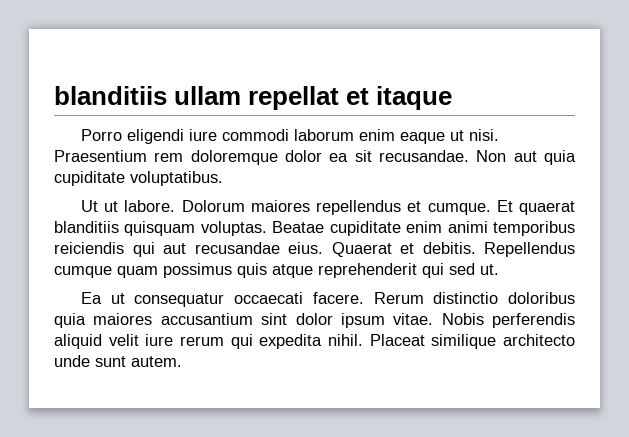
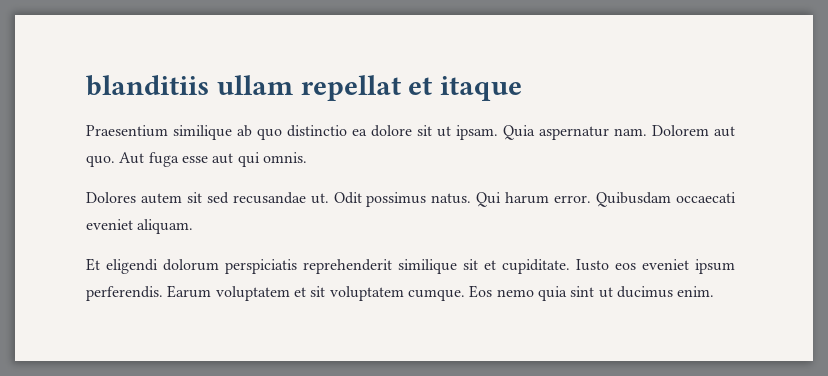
[80,129,499,144] [54,150,576,165] [54,171,223,186] [80,200,575,215] [54,221,575,236] [54,242,575,257] [54,263,499,278] [80,292,575,307] [54,313,575,328] [54,334,575,349] [54,355,182,367] Porro eligendi iure commodi laborum enim eaque ut nisi. Praesentium rem doloremque dolor ea sit recusandae. Non aut quia cupiditate voluptatibus. // Ut ut labore. Dolorum maiores repellendus et cumque. Et quaerat blanditiis quisquam voluptas. Beatae cupiditate enim animi temporibus reiciendis qui aut recusandae eius. Quaerat et debitis. Repellendus cumque quam possimus quis atque reprehenderit qui sed ut. // Ea ut consequatur occaecati facere. Rerum distinctio doloribus quia maiores accusantium sint dolor ipsum vitae. Nobis perferendis aliquid velit iure rerum qui expedita nihil. Placeat similique architecto unde sunt autem. -> [86,125,735,140] [86,152,307,167] [86,192,736,207] [86,219,194,234] [86,258,735,274] [86,285,715,301] Praesentium similique ab quo distinctio ea dolore sit ut ipsam. Quia aspernatur nam. Dolorem aut quo. Aut fuga esse aut qui omnis. // Dolores autem sit sed recusandae ut. Odit possimus natus. Qui harum error. Quibusdam occaecati eveniet aliquam. // Et eligendi dolorum perspiciatis reprehenderit similique sit et cupiditate. Iusto eos eveniet ipsum perferendis. Earum voluptatem et sit voluptatem cumque. Eos nemo quia sint ut ducimus enim.

